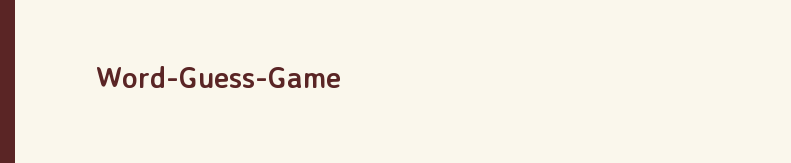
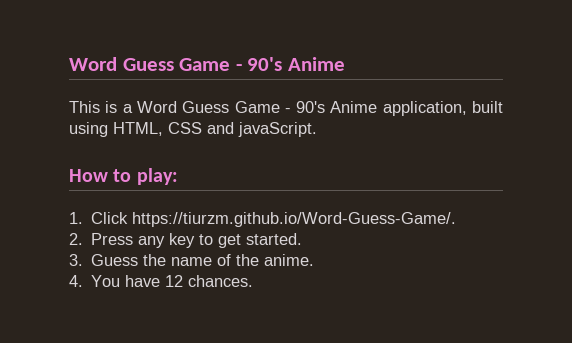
[96,66,341,88] Word-Guess-Game -> [69,57,345,71] [69,101,504,116] [69,122,317,137] [69,168,178,185] [69,212,457,227] [69,233,303,248] [69,254,315,266] [69,275,254,287] Word Guess Game - 90's Anime // This is a Word Guess Game - 90's Anime application, built using HTML, CSS and javaScript. // How to play: // 1. Click https://tiurzm.github.io/Word-Guess-Game/. // 2. Press any key to get started. // 3. Guess the name of the anime. // 4. You have 12 chances.

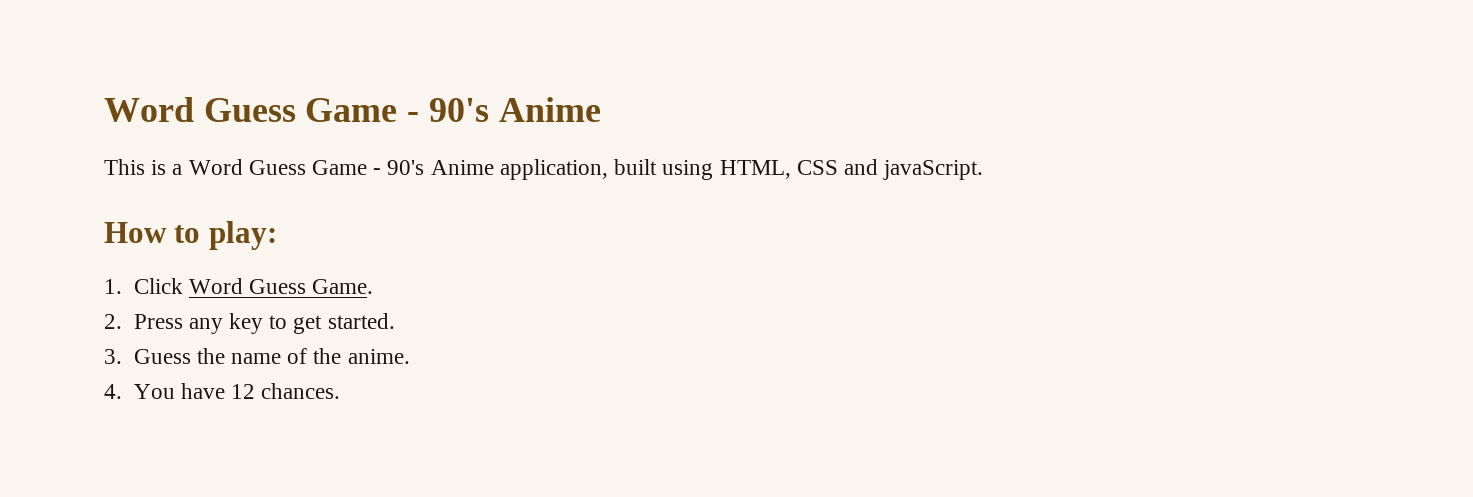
[132,212,457,227] https://tiurzm.github.io/Word-Guess-Game/. -> [188,278,374,294] Word Guess Game.

